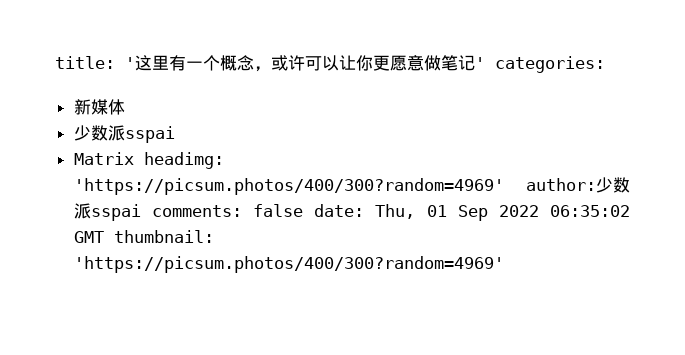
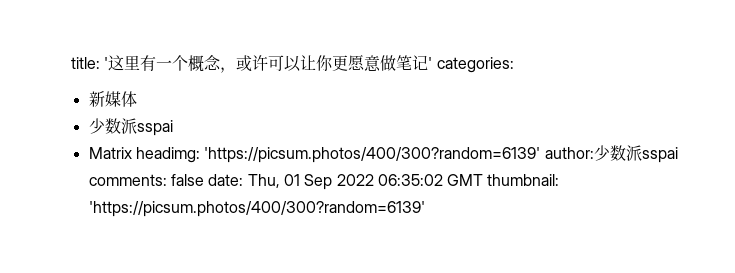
[73,178,504,195] 'https://picsum.photos/400/300?random=4969' -> [204,147,541,163] 'https://picsum.photos/400/300?random=6139'
[73,256,504,273] 'https://picsum.photos/400/300?random=4969' -> [88,201,425,217] 'https://picsum.photos/400/300?random=6139'

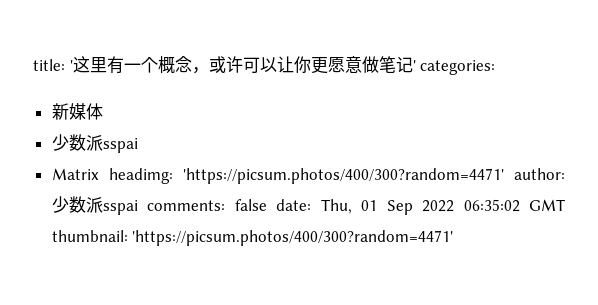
[204,147,541,163] 'https://picsum.photos/400/300?random=6139' -> [182,168,504,184] 'https://picsum.photos/400/300?random=4471'
[88,201,425,217] 'https://picsum.photos/400/300?random=6139' -> [132,230,454,246] 'https://picsum.photos/400/300?random=4471'

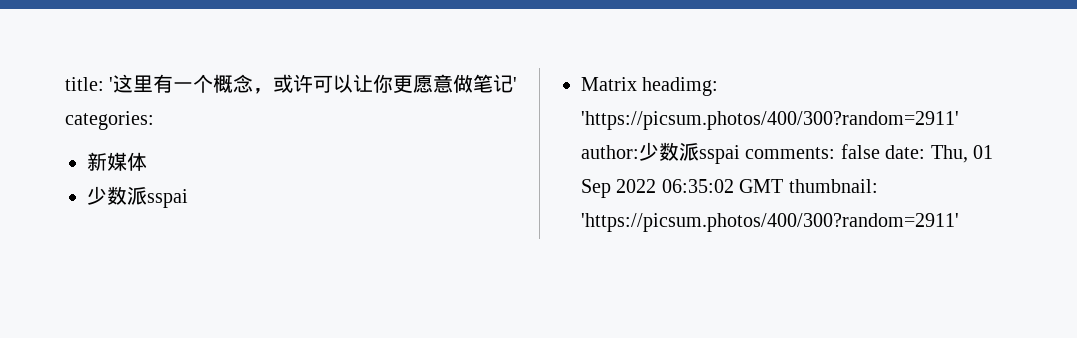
[182,168,504,184] 'https://picsum.photos/400/300?random=4471' -> [581,111,959,130] 'https://picsum.photos/400/300?random=2911'
[132,230,454,246] 'https://picsum.photos/400/300?random=4471' -> [581,213,959,232] 'https://picsum.photos/400/300?random=2911'

